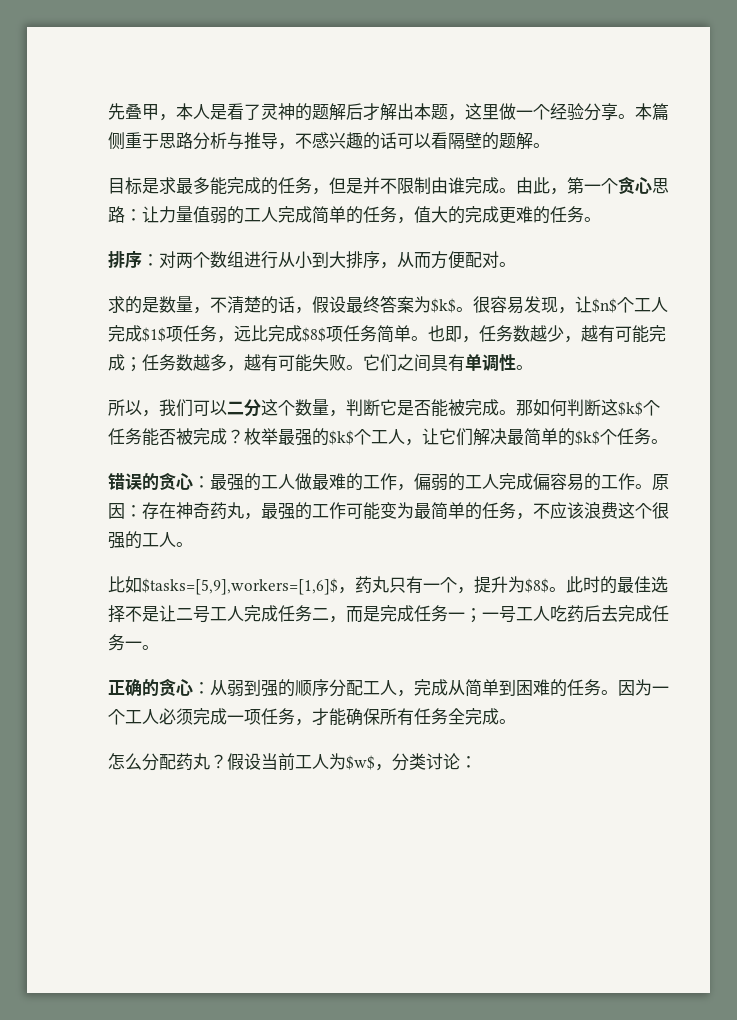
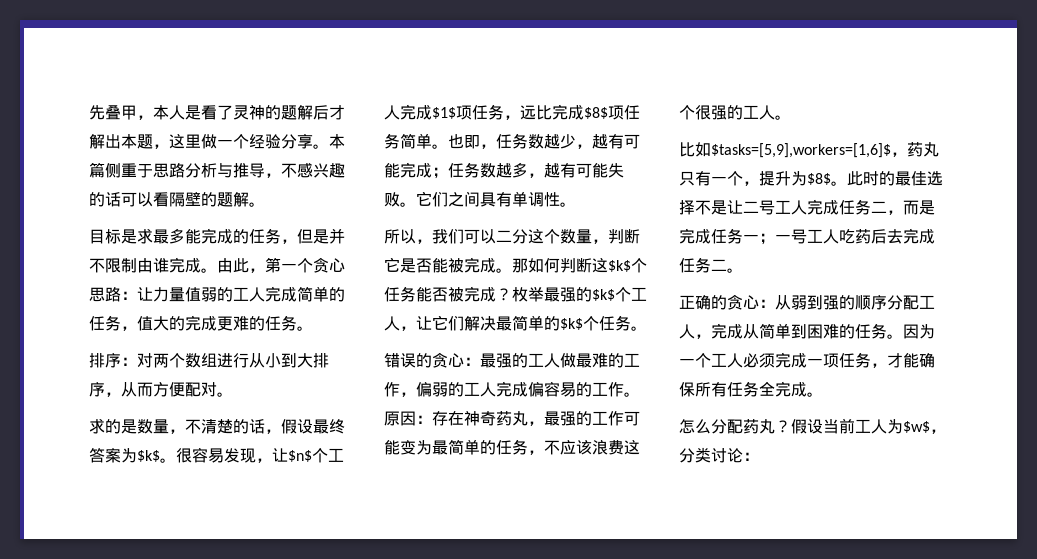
[125,641,142,649] 一 -> [711,259,727,271] 二

